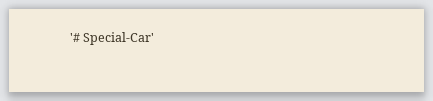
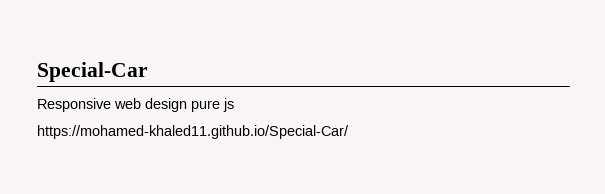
[70,32,155,45] '# Special-Car' -> [37,62,148,82] [37,98,234,112] [37,125,349,139] Special-Car // Responsive web design pure js // https://mohamed-khaled11.github.io/Special-Car/

